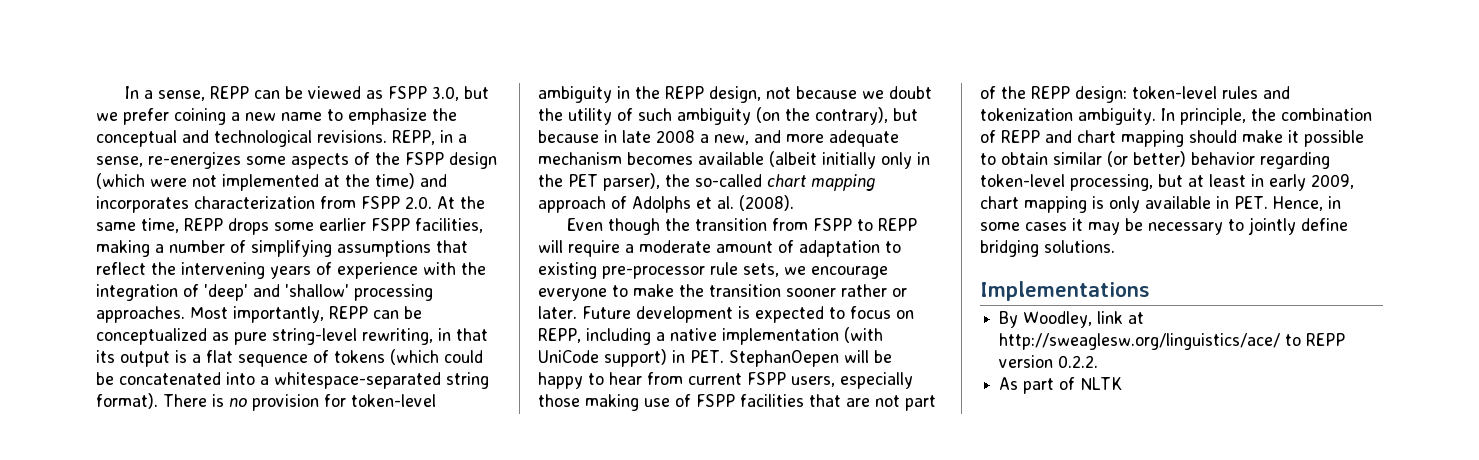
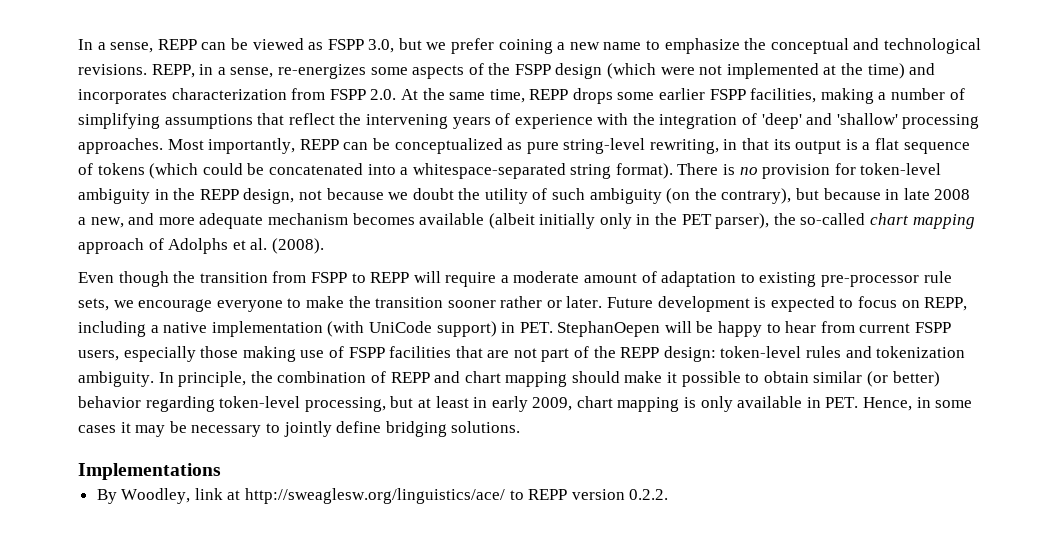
[999,377,1123,394] // As part of NLTK -> (669, 494) none

